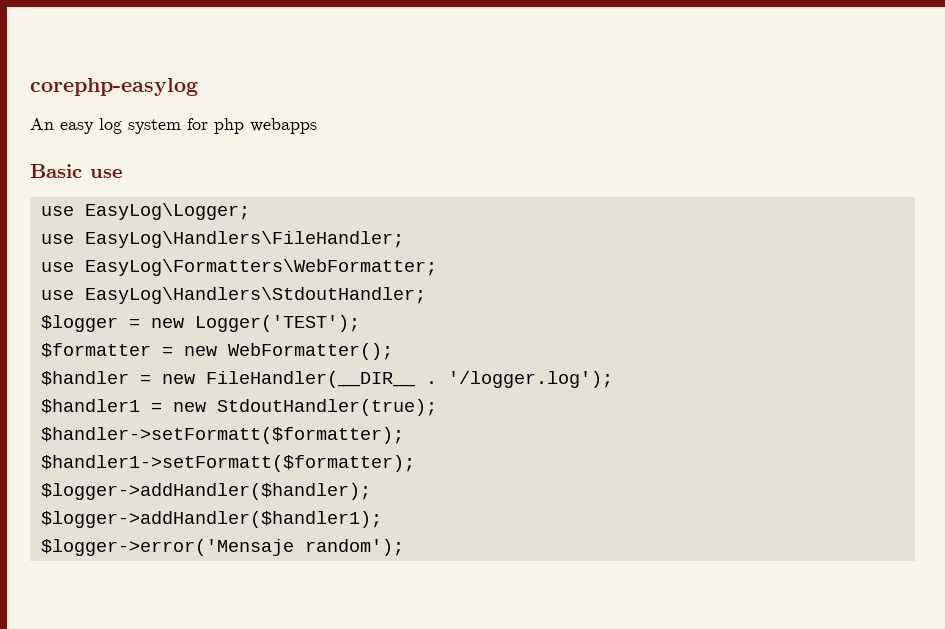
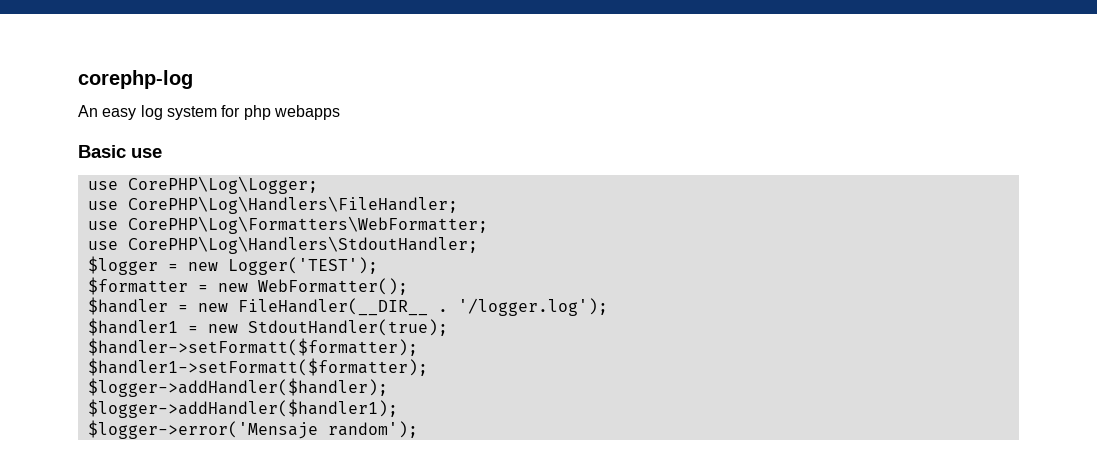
[30,78,198,96] corephp-easylog -> [78,70,193,89] corephp-log
[84,203,250,220] [40,231,404,248] [40,259,437,276] [40,287,426,304] EasyLog\Logger; // use EasyLog\Handlers\FileHandler; // use EasyLog\Formatters\WebFormatter; // use EasyLog\Handlers\StdoutHandler; -> [127,176,318,194] [87,196,458,214] [87,216,488,234] [87,236,478,254] CorePHP\Log\Logger; // use CorePHP\Log\Handlers\FileHandler; // use CorePHP\Log\Formatters\WebFormatter; // use CorePHP\Log\Handlers\StdoutHandler;

